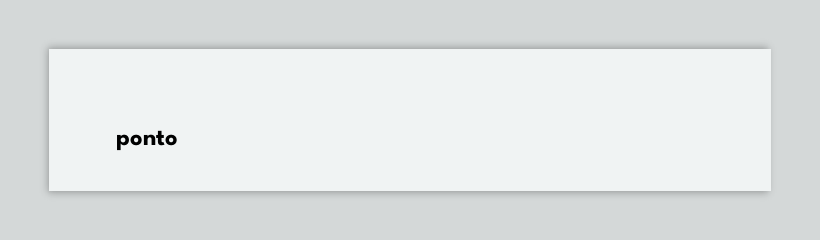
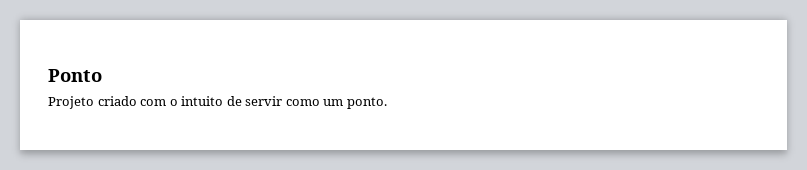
[116,130,178,151] ponto -> [48,69,102,82] [48,96,387,109] Ponto // Projeto criado com o intuito de servir como um ponto.

